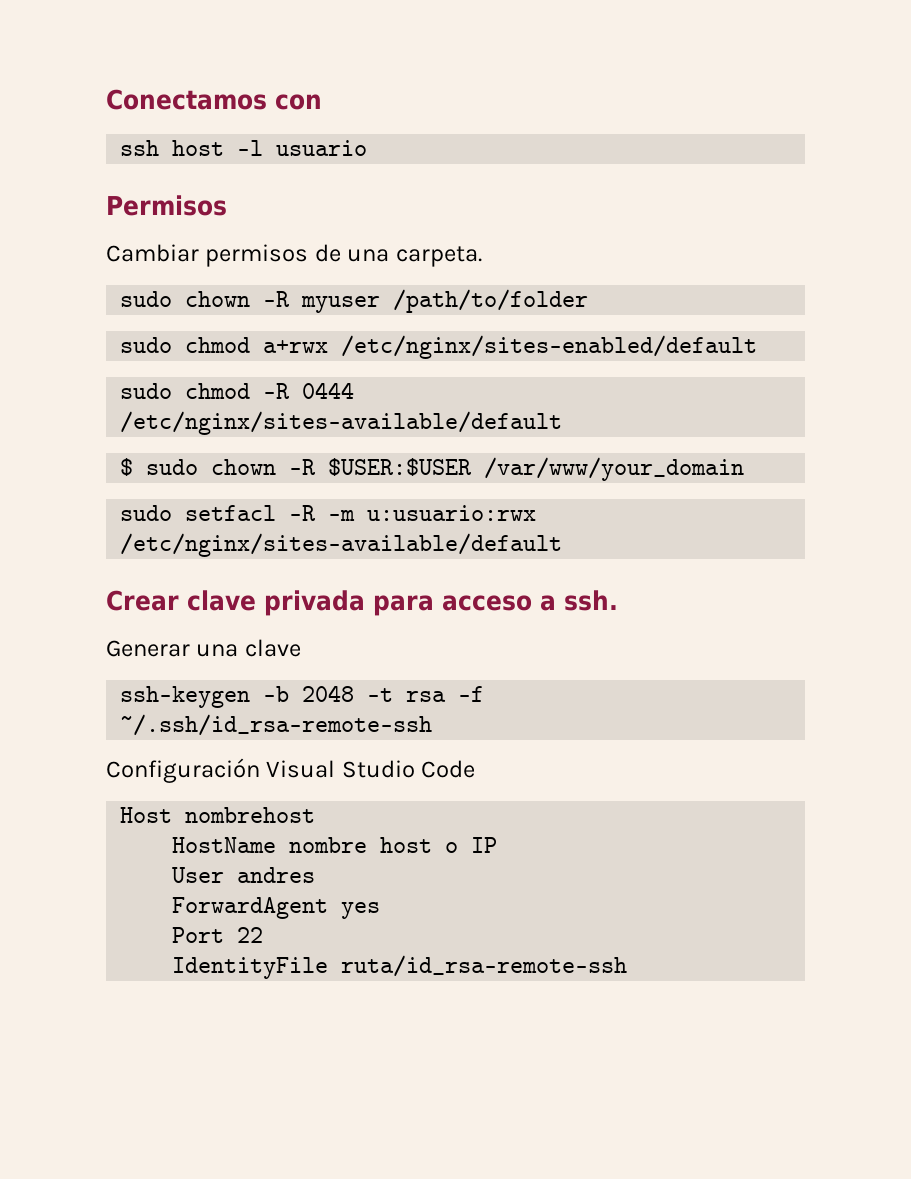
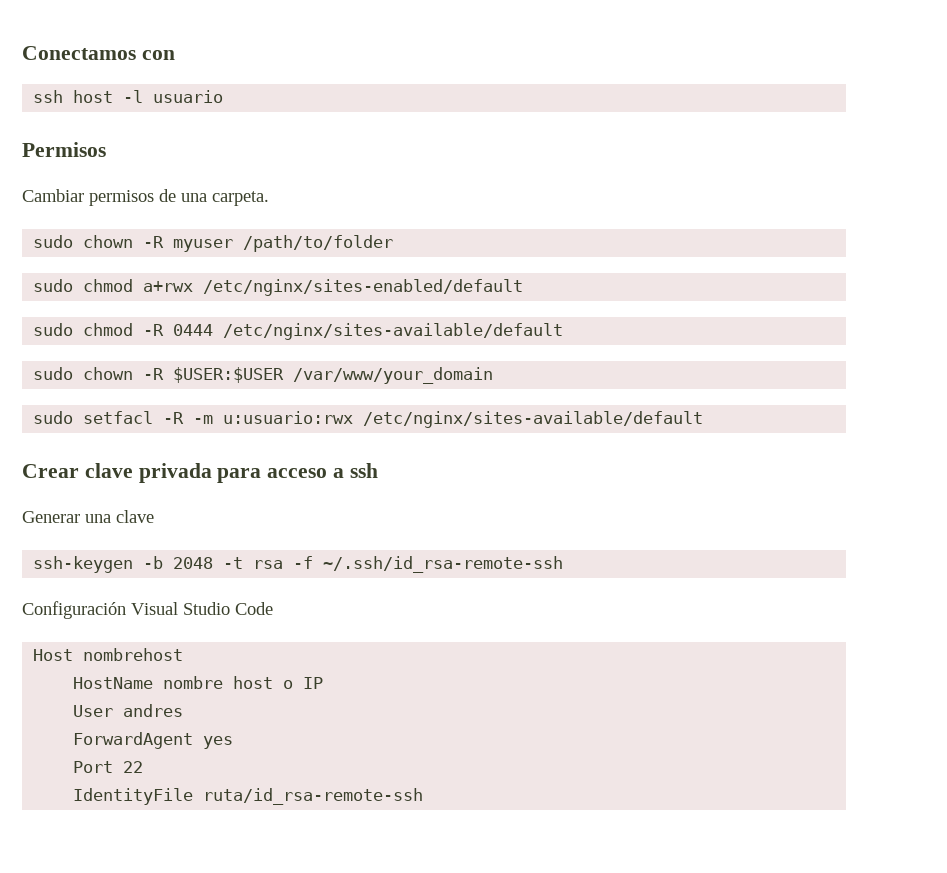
[120,458,134,476] $ -> (564, 331) none
[564,590,618,611] ssh. -> [349,463,378,478] ssh

